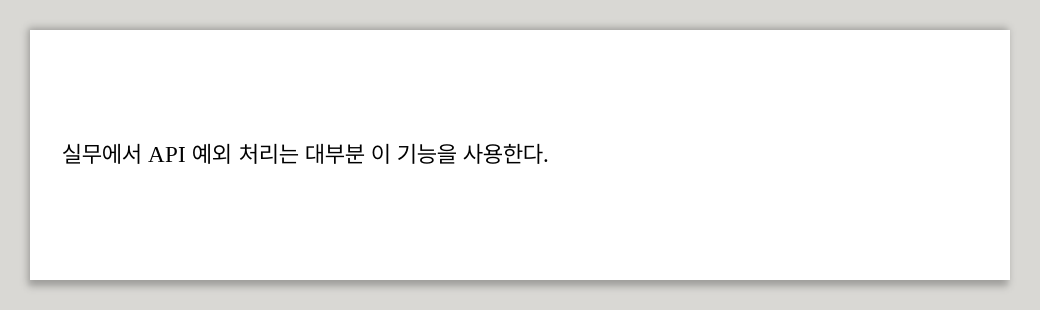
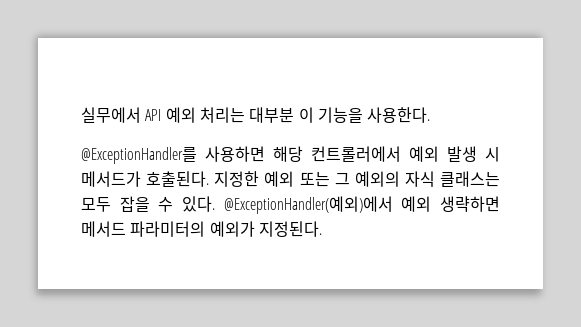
(550, 153) none -> [81,146,500,164] [81,171,500,187] [81,196,501,214] [81,221,322,237] // @ExceptionHandler를 사용하면 해당 컨트롤러에서 예외 발생 시 메서드가 호출된다. 지정한 예외 또는 그 예외의 자식 클래스는 모두 잡을 수 있다. @ExceptionHandler(예외)에서 예외 생략하면 메서드 파라미터의 예외가 지정된다.

